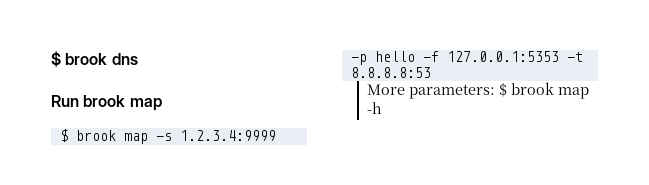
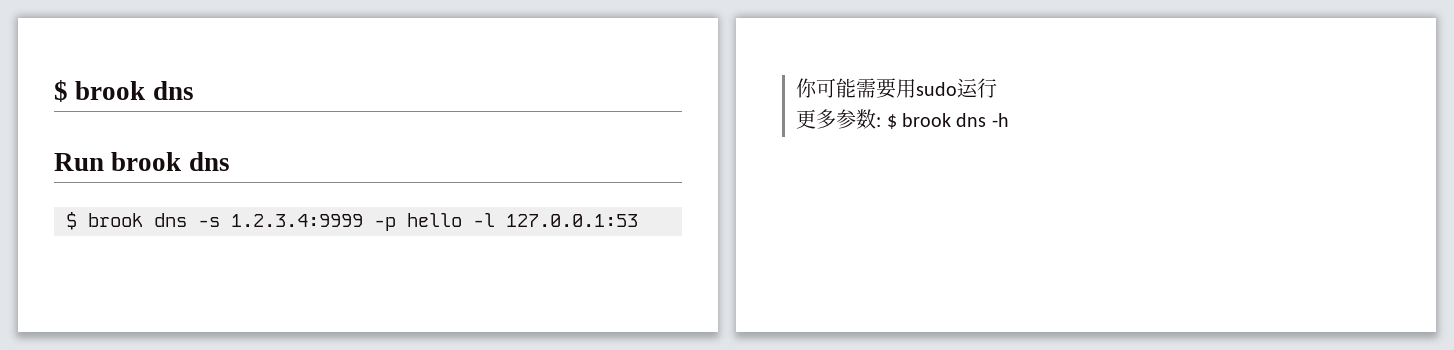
[129,98,162,111] [59,129,148,144] map // $ brook map -> [188,152,230,171] [66,212,187,230] dns // $ brook dns
[422,51,583,62] [350,67,431,78] [367,82,590,99] -f 127.0.0.1:5353 -t 8.8.8.8:53 // More parameters: $ brook map -> [473,213,638,227] [796,78,998,99] [796,109,987,129] -l 127.0.0.1:53 // 你可能需要用sudo运行 // 更多参数: $ brook dns

